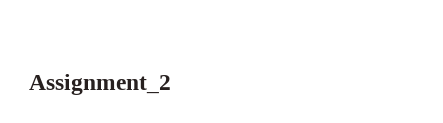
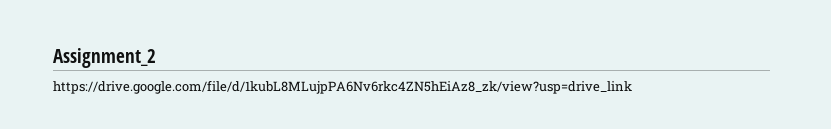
(171, 84) none -> [53,80,632,94] // https://drive.google.com/file/d/1kubL8MLujpPA6Nv6rkc4ZN5hEiAz8_zk/view?usp=drive_link

